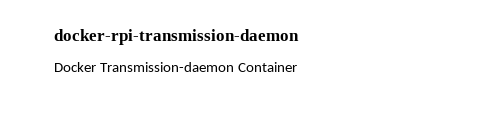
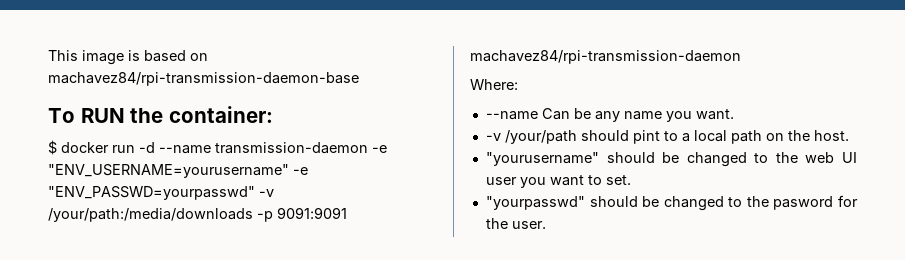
[54,29,299,45] [54,62,297,72] docker-rpi-transmission-daemon // Docker Transmission-daemon Container -> [48,50,208,65] [48,72,359,86] [48,106,273,123] [48,140,387,155] [48,164,308,178] [48,186,274,200] [48,207,347,222] [470,50,741,64] [470,79,518,90] [485,108,734,122] [485,130,849,144] [485,152,857,167] [485,175,631,188] [485,195,858,211] [485,218,546,229] This image is based on machavez84/rpi-transmission-daemon-base // To RUN the container: // $ docker run -d --name transmission-daemon -e "ENV_USERNAME=yourusername" -e "ENV_PASSWD=yourpasswd" -v /your/path:/media/downloads -p 9091:9091 machavez84/rpi-transmission-daemon // Where: // --name Can be any name you want. // -v /your/path should pint to a local path on the host. // "yourusername" should be changed to the web UI user you want to set. // "yourpasswd" should be changed to the pasword for the user.

